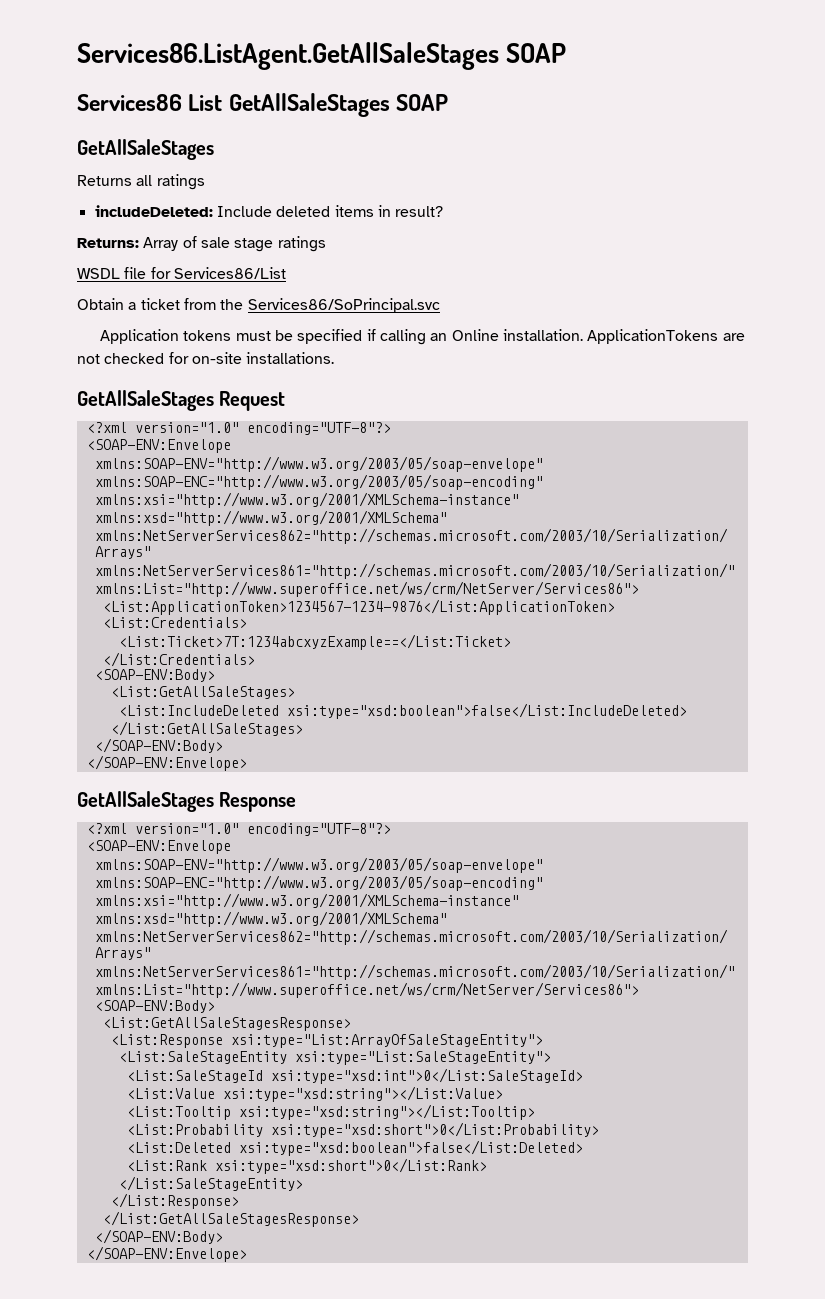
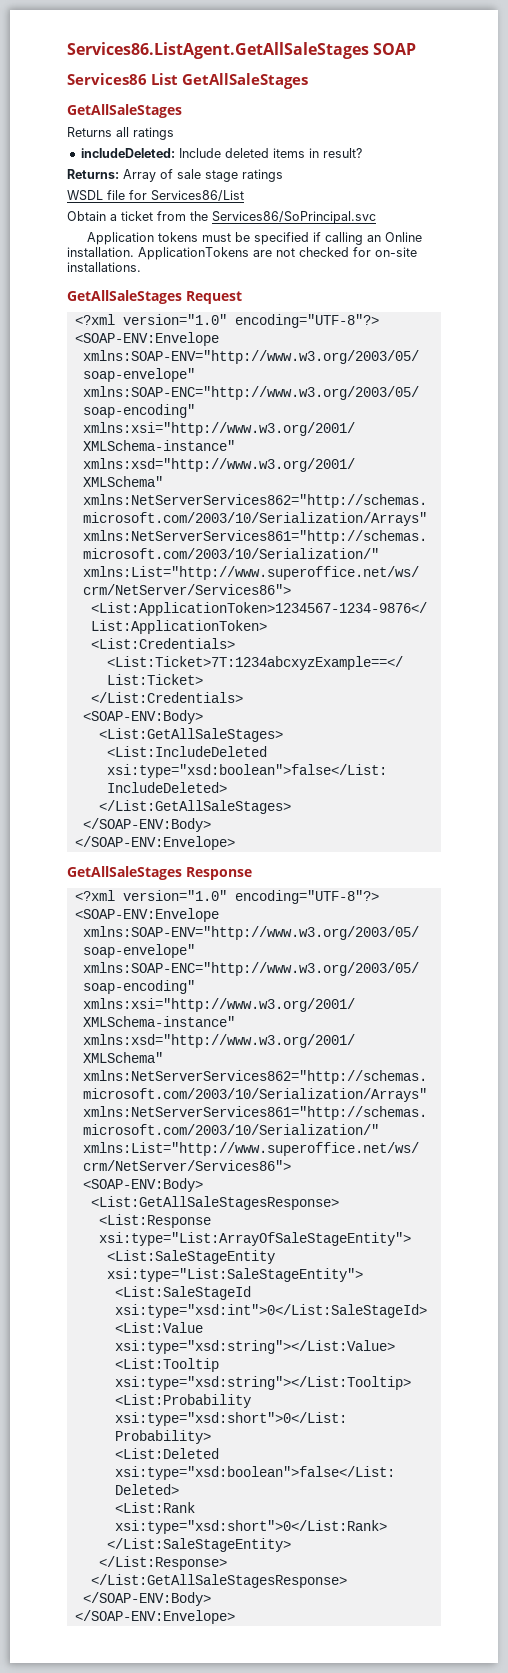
[396,94,449,111] SOAP -> (309, 81) none

